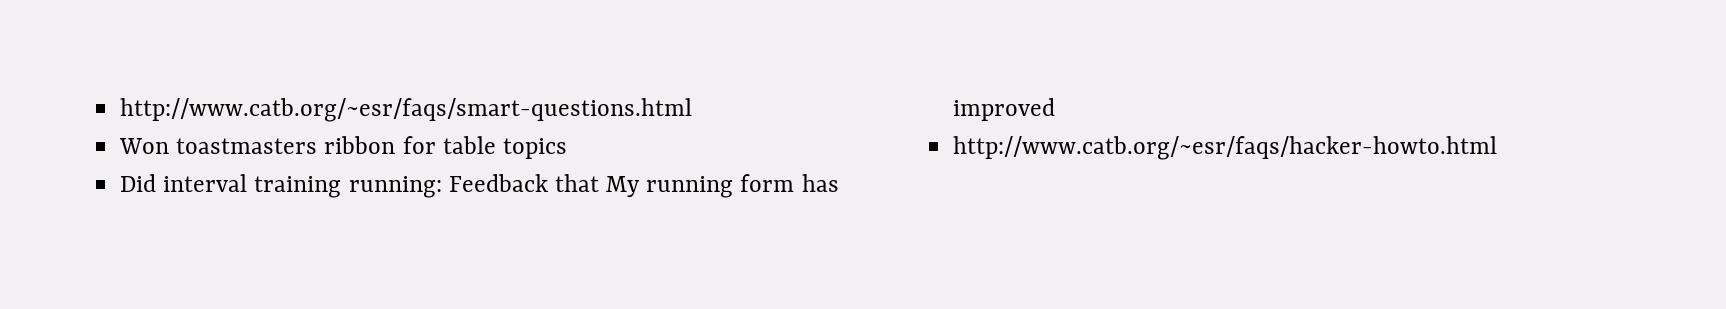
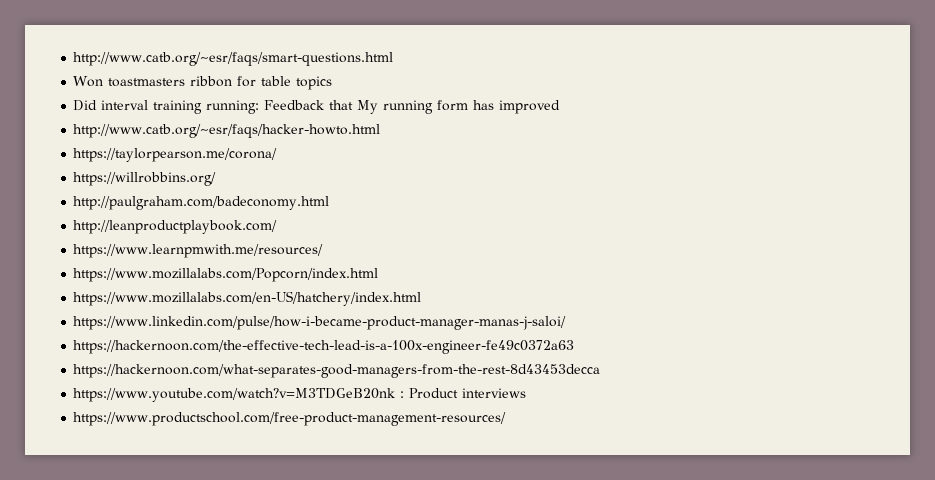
(1498, 148) none -> [73,148,278,162] [73,172,217,186] [73,196,330,210] [73,220,278,234] [73,244,324,258] [73,268,379,282] [73,291,422,306] [73,316,567,330] [73,340,575,354] [73,364,601,378] [73,388,527,402] [73,412,507,426] // https://taylorpearson.me/corona/ // https://willrobbins.org/ // http://paulgraham.com/badeconomy.html // http://leanproductplaybook.com/ // https://www.learnpmwith.me/resources/ // https://www.mozillalabs.com/Popcorn/index.html // https://www.mozillalabs.com/en-US/hatchery/index.html // https://www.linkedin.com/pulse/how-i-became-product-manager-manas-j-saloi/ // https://hackernoon.com/the-effective-tech-lead-is-a-100x-engineer-fe49c0372a63 // https://hackernoon.com/what-separates-good-managers-from-the-rest-8d43453decca // https://www.youtube.com/watch?v=M3TDGeB20nk : Product interviews // https://www.productschool.com/free-product-management-resources/

